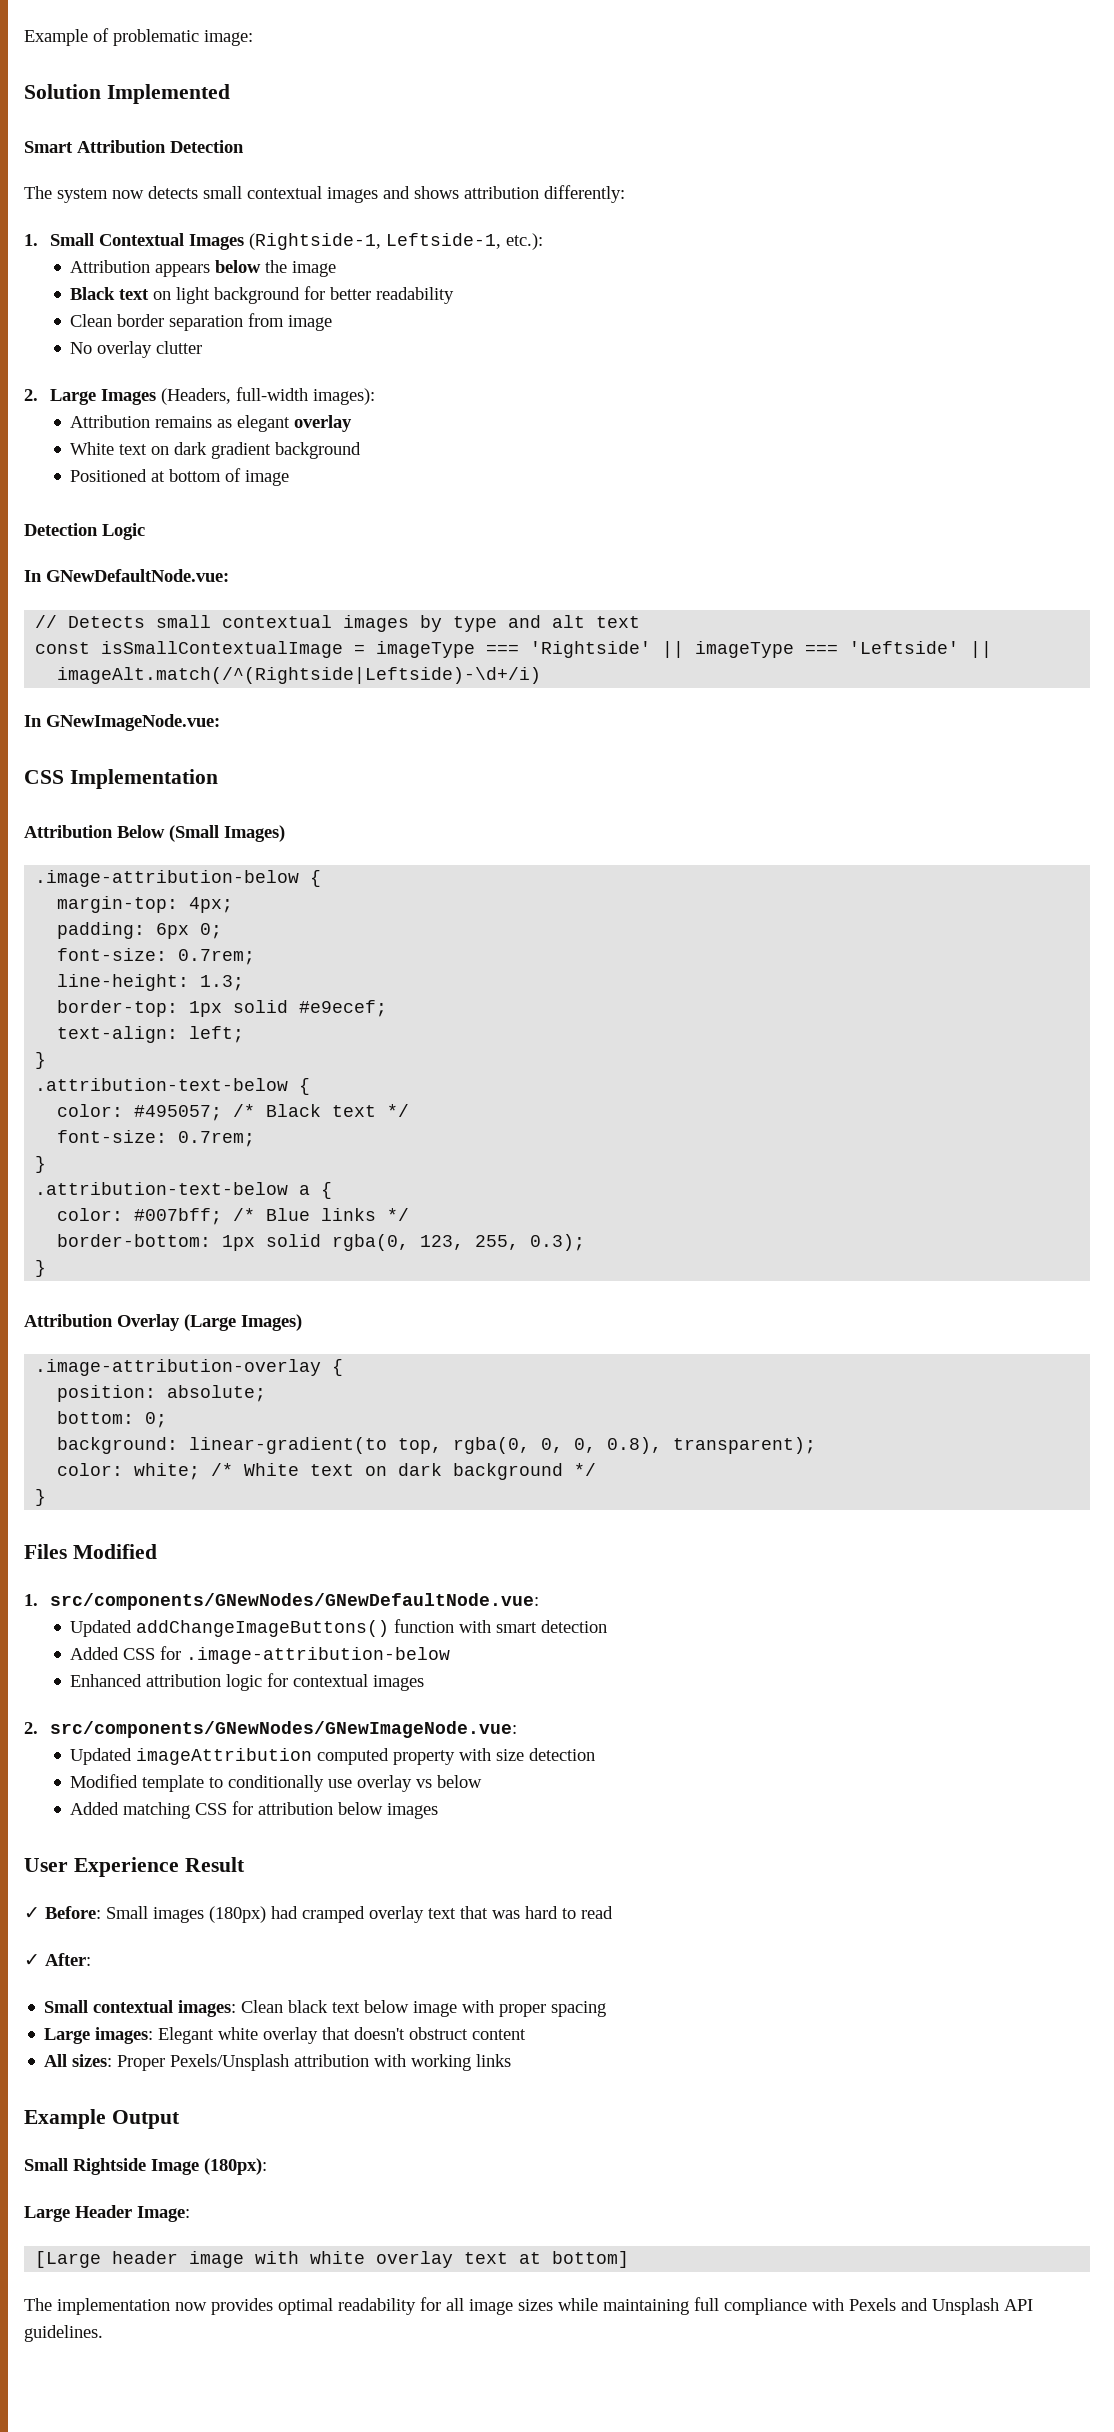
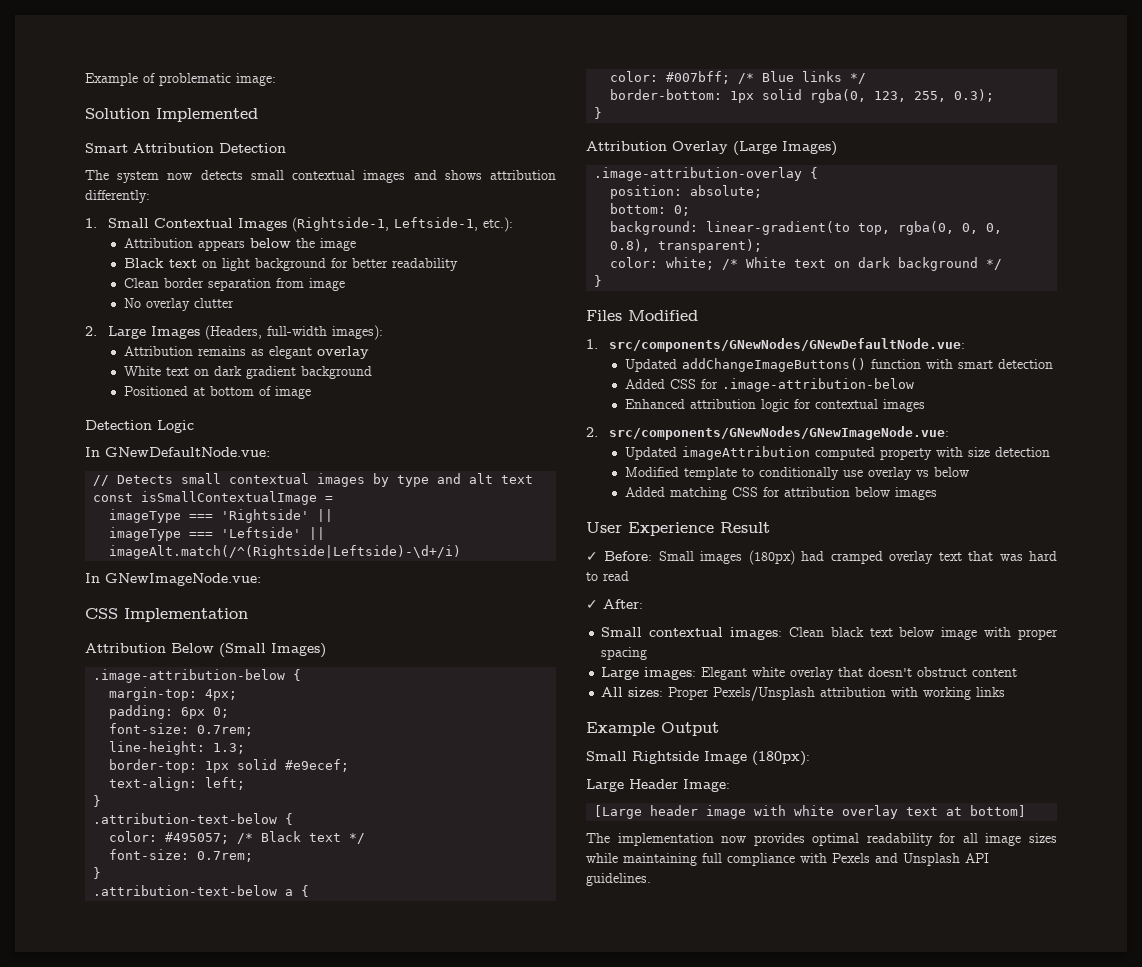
(366, 649) none -> (334, 499) //
(685, 649) none -> (334, 515) //

